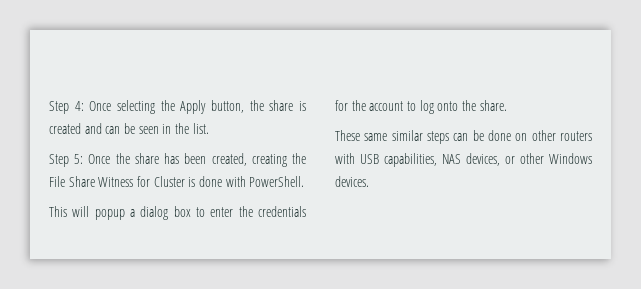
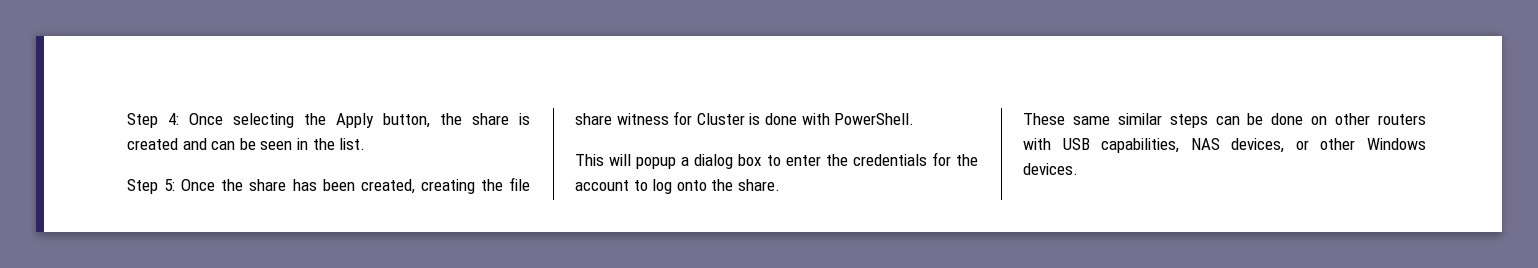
[49,176,134,187] File Share Witness -> [509,177,530,191] [575,113,669,125] file share witness

